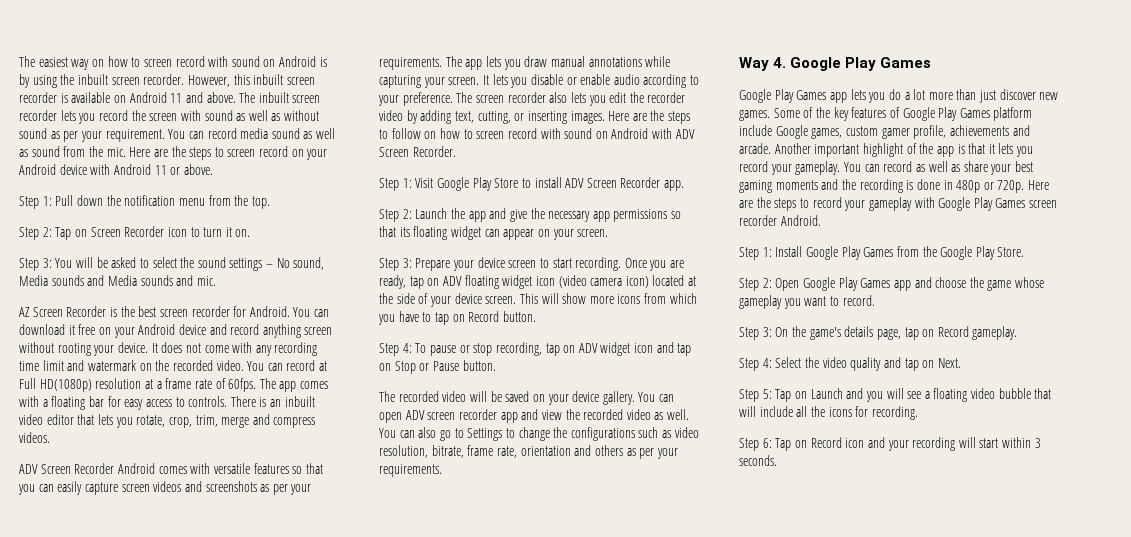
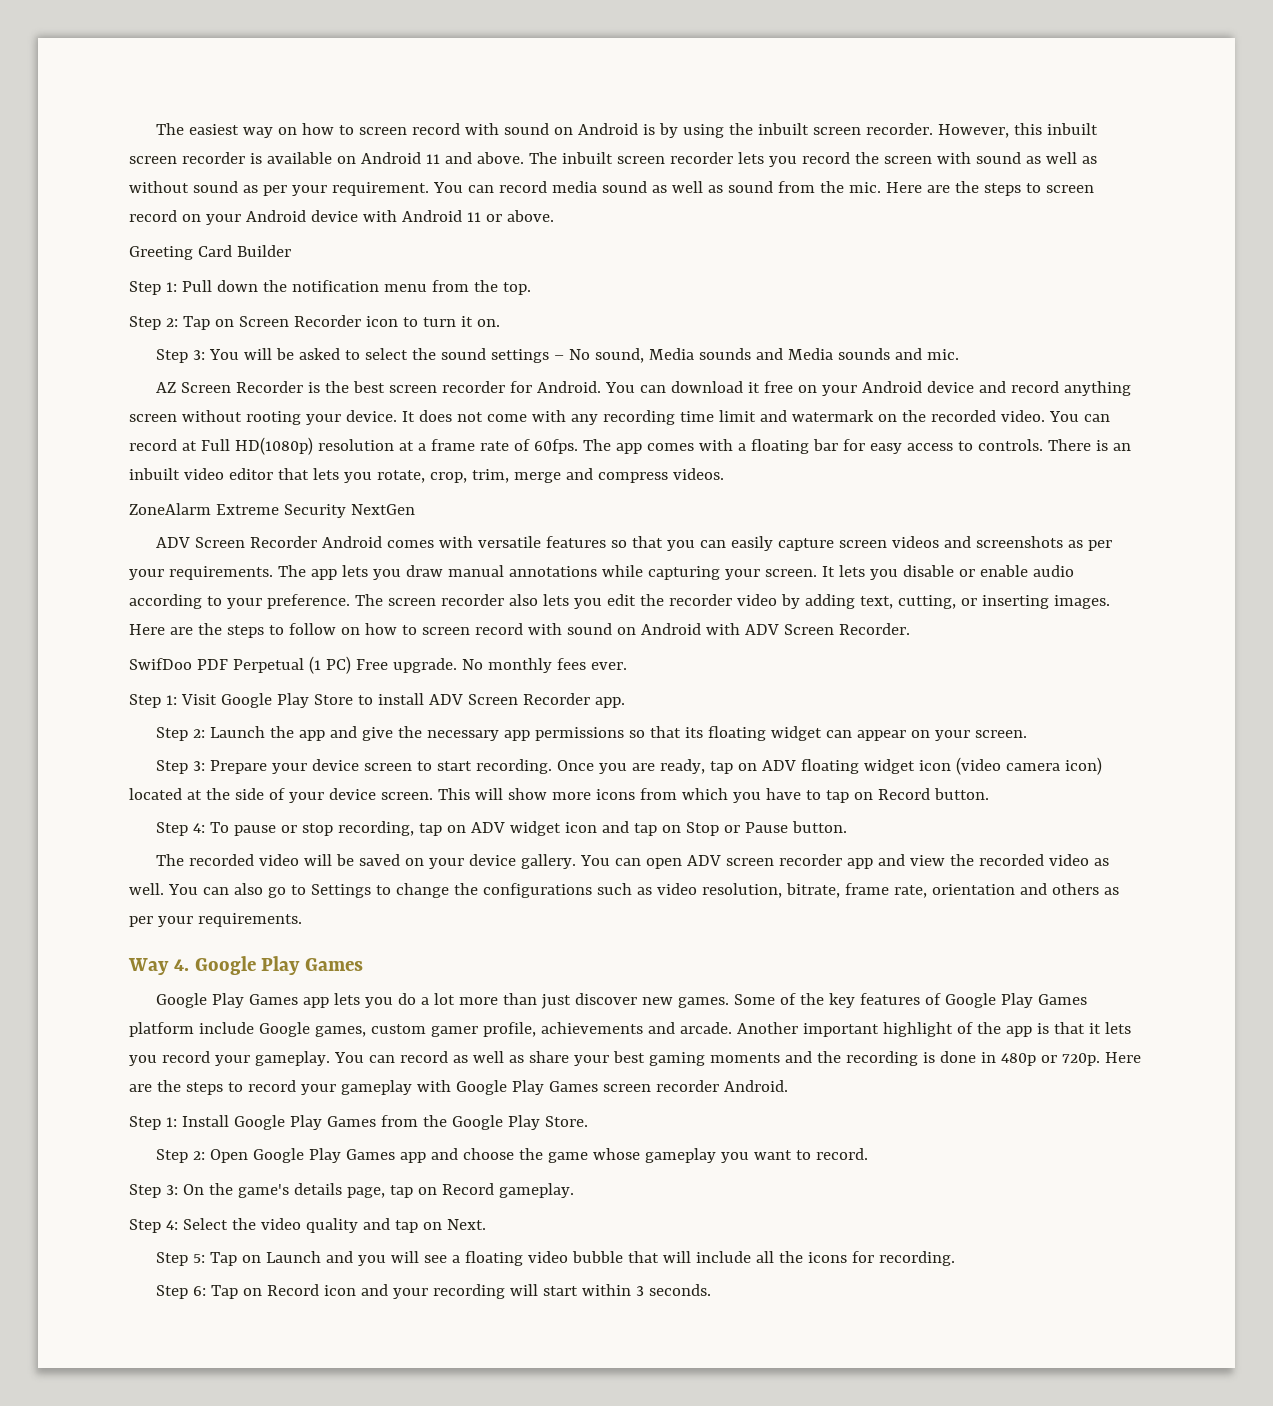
(213, 169) none -> [129,245,291,260] // Greeting Card Builder
(50, 437) none -> [129,503,415,518] // ZoneAlarm Extreme Security NextGen
(456, 151) none -> [129,656,627,674] // SwifDoo PDF Perpetual (1 PC) Free upgrade. No monthly fees ever.

